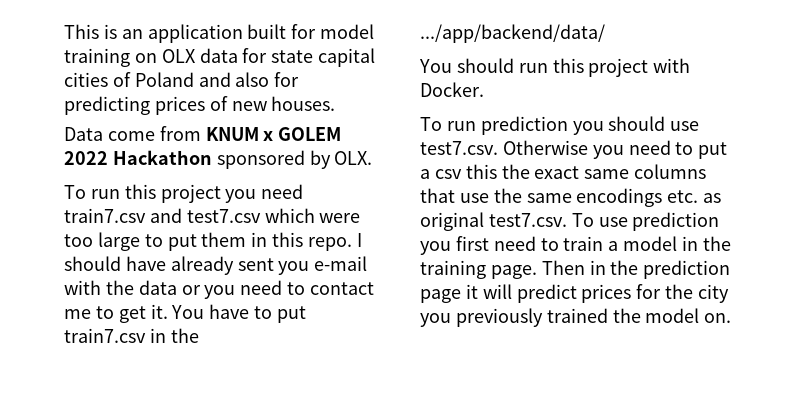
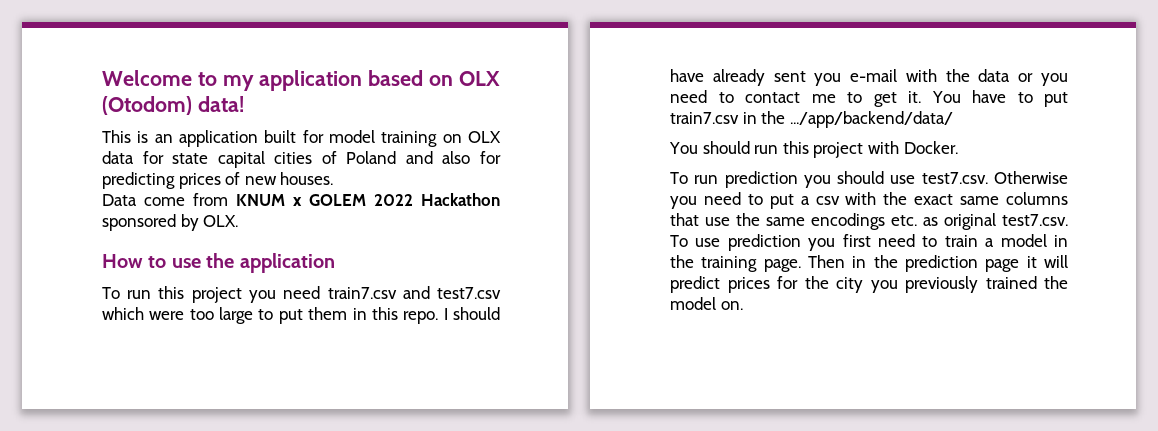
(64, 31) none -> [102,70,500,91] [102,96,244,115] Welcome to my application based on OLX (Otodom) data! //
(373, 158) none -> [102,253,335,273] // How to use the application
[465,164,497,179] this -> [845,192,877,205] with

